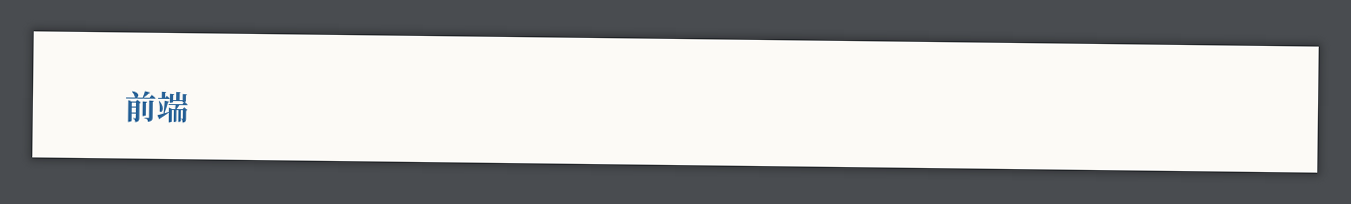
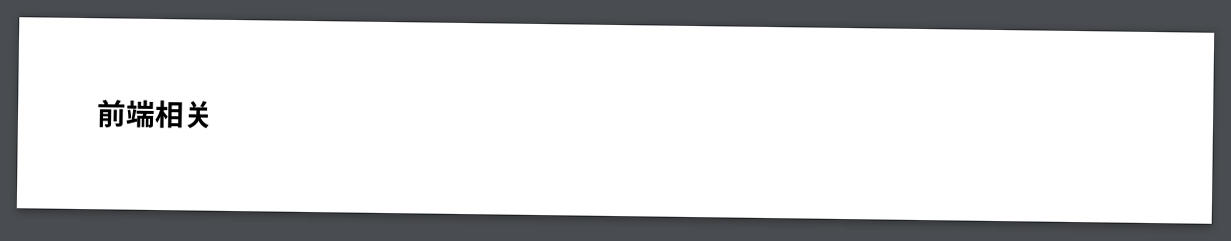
(190, 107) none -> [154,99,214,129] 相关

